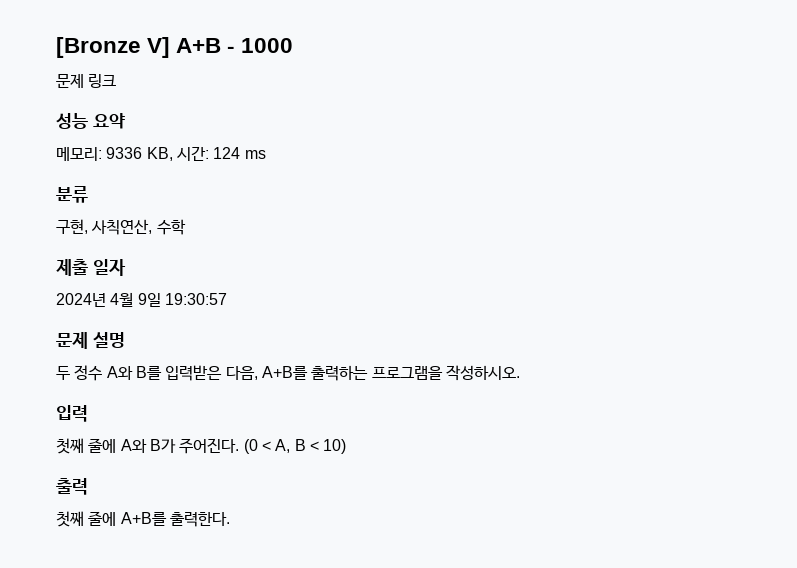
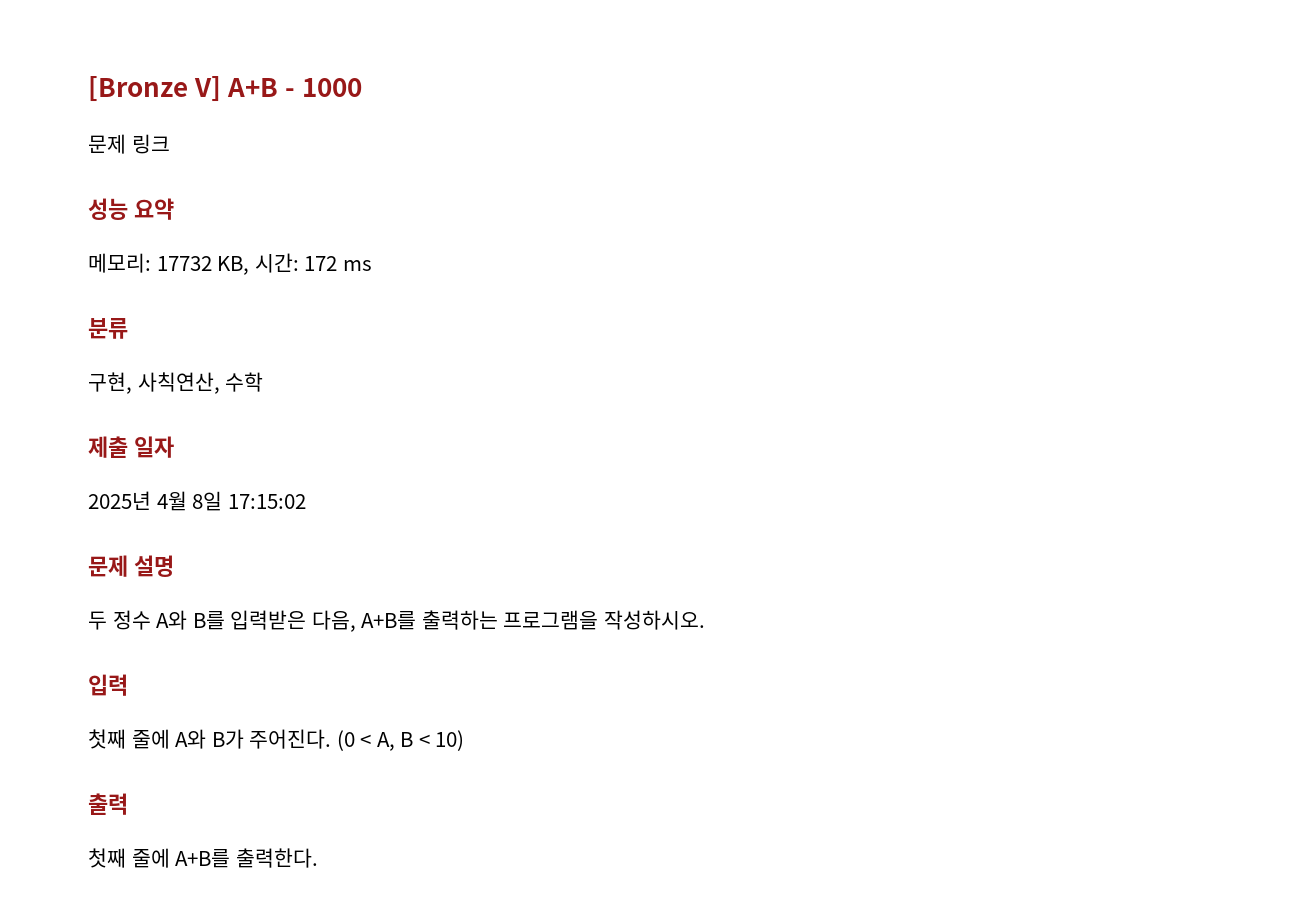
[106,147,143,159] 9336 -> [156,256,212,271] 17732
[213,147,241,159] 124 -> [304,256,338,271] 172
[56,292,227,307] 2024년 4월 9일 19:30:57 -> [88,491,306,511] 2025년 4월 8일 17:15:02

